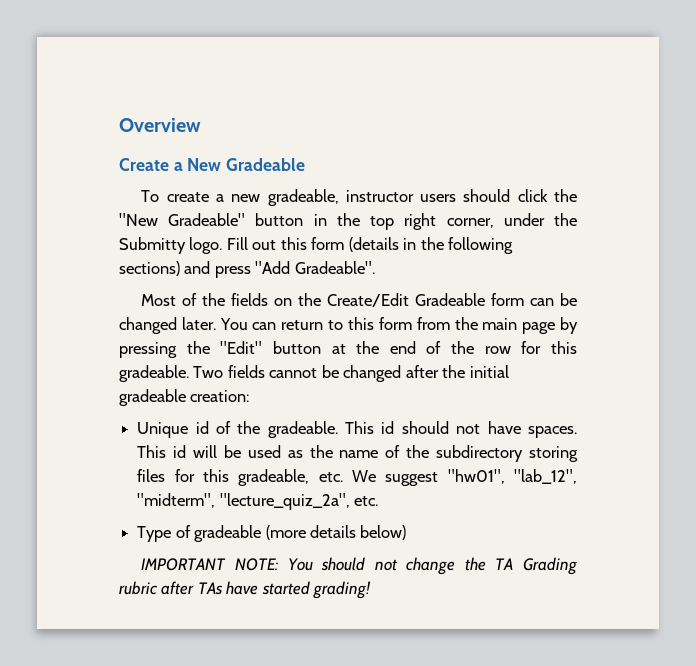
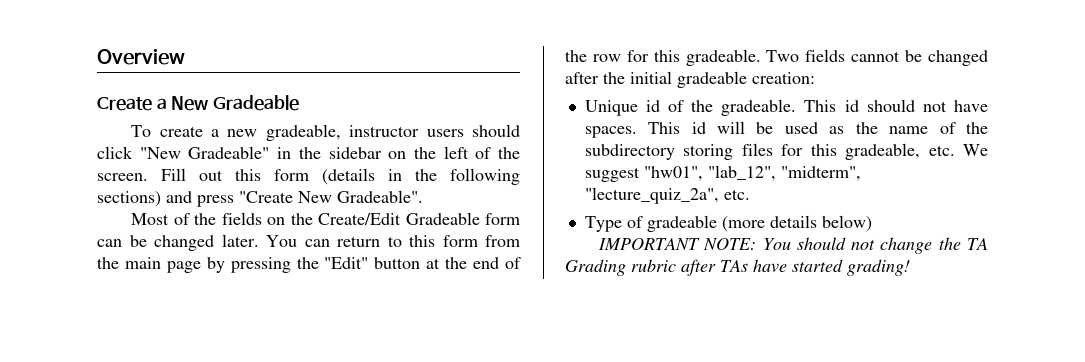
[554,189,577,202] the -> (133, 152) none
[255,213,577,230] [119,237,223,254] button in the top right corner, under the Submitty logo. -> [277,146,520,159] [97,173,148,181] in the sidebar on the left of the screen.
[255,261,291,274] "Add -> [239,191,332,203] "Create New

